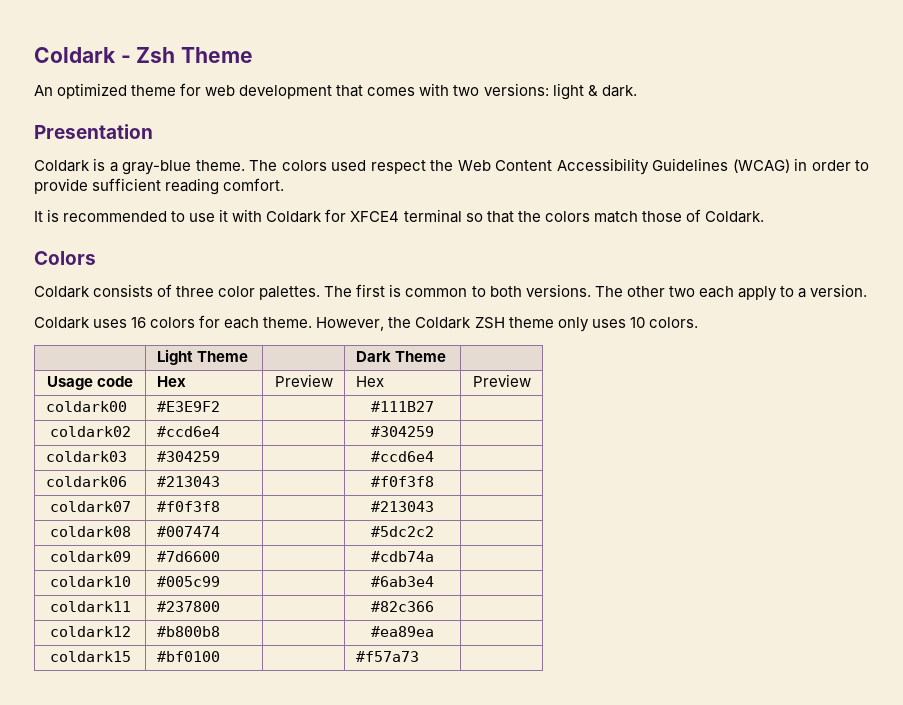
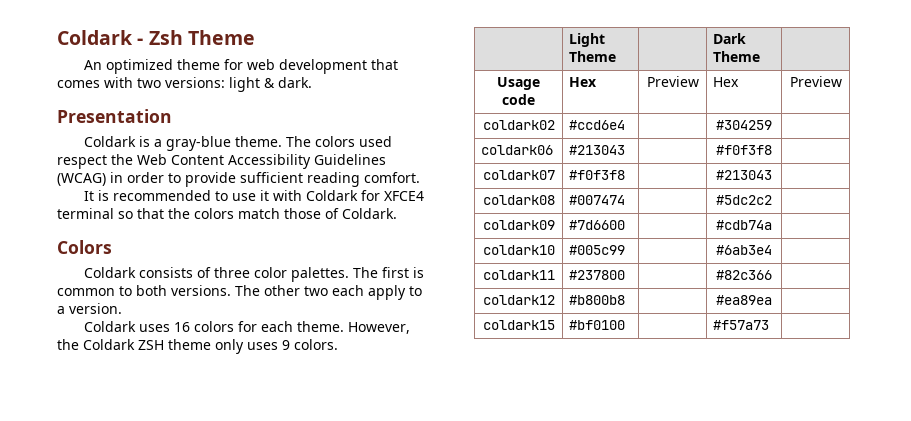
[629,317,645,328] 10 -> [282,340,290,350] 9
[45,401,127,412] [156,401,220,412] [371,401,434,412] // coldark00 | #E3E9F2 | | #111B27 | -> (842, 81) none
[45,451,127,462] [156,451,220,462] [371,451,434,462] // coldark03 | #304259 | | #ccd6e4 | -> (772, 125) none

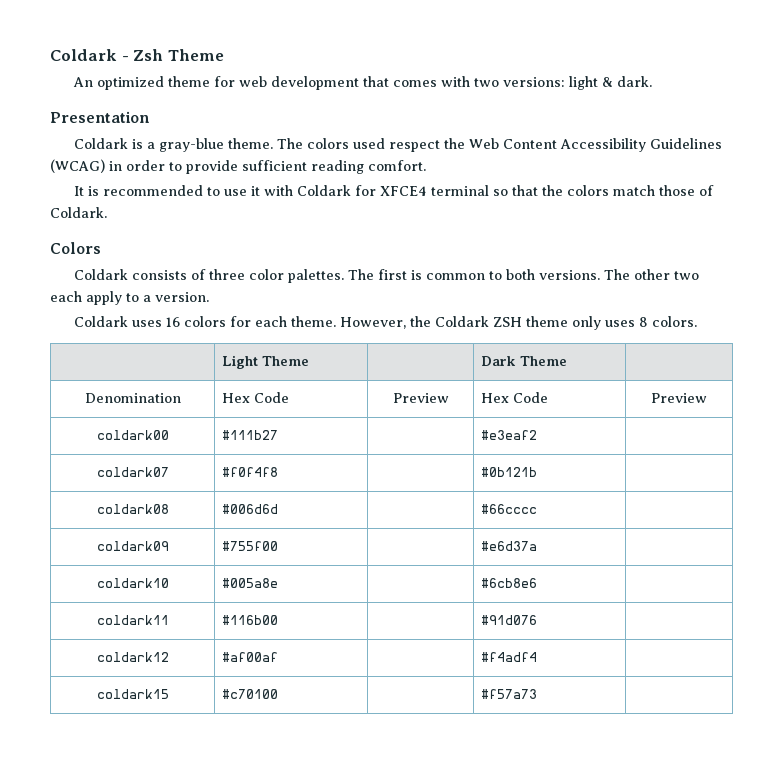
[282,340,290,350] 9 -> [638,317,648,327] 8
[497,77,540,90] [502,94,535,105] [569,77,598,87] Usage code | Hex -> [84,393,181,403] [222,392,290,403] Denomination | Hex Code
(740, 82) none -> [513,392,549,403] Code
[482,120,555,130] [569,120,626,130] [716,120,772,130] [481,145,554,155] [569,145,626,155] [716,145,772,155] coldark02 | #ccd6e4 | | #304259 | // coldark06 | #213043 | | #f0f3f8 -> [96,430,169,440] [222,430,279,440] [481,430,538,440] coldark00 | #111b27 | | #e3eaf2
[569,170,626,180] [716,170,772,180] #f0f3f8 | | #213043 -> [222,467,279,477] [481,467,538,477] #f0f4f8 | | #0b121b
[569,195,626,205] [716,195,772,205] #007474 | | #5dc2c2 -> [222,504,279,514] [481,504,538,514] #006d6d | | #66cccc
[569,220,626,230] [716,220,772,230] #7d6600 | | #cdb74a -> [222,541,279,551] [481,541,538,551] #755f00 | | #e6d37a
[569,245,626,255] [716,245,772,255] #005c99 | | #6ab3e4 -> [222,578,279,588] [481,578,538,588] #005a8e | | #6cb8e6
[569,270,626,280] [716,270,772,280] #237800 | | #82c366 -> [222,615,279,625] [481,615,538,625] #116b00 | | #91d076
[569,295,626,305] [716,295,772,305] #b800b8 | | #ea89ea -> [222,652,279,662] [481,652,538,662] #af00af | | #f4adf4
[569,320,626,330] #bf0100 -> [222,689,279,699] #c70100

